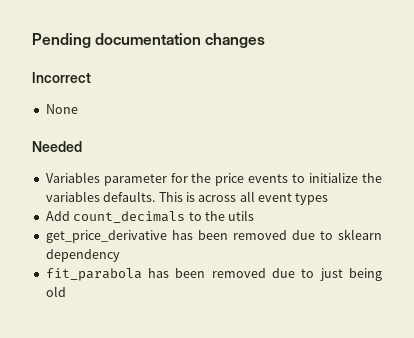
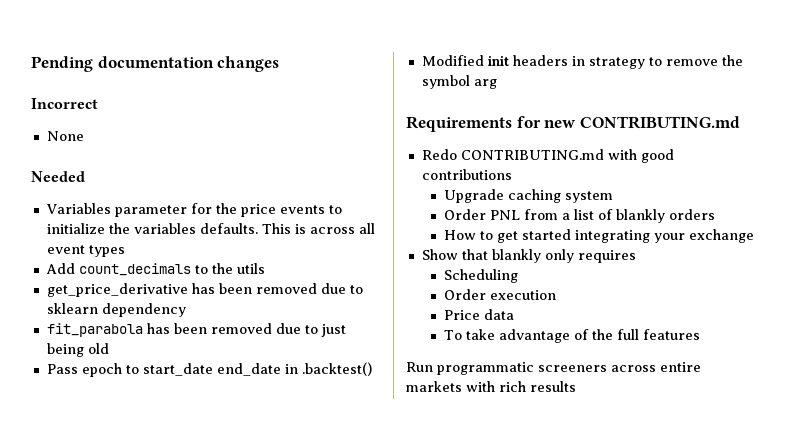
(66, 291) none -> [46,362,372,377] [421,55,743,69] [421,75,497,89] [406,116,740,132] [421,149,674,163] [421,169,512,180] [444,189,614,203] [444,209,716,223] [444,229,755,243] [421,249,636,263] [444,269,519,283] [444,289,557,300] [444,309,515,320] [444,329,701,343] [406,362,701,375] [406,381,576,392] // Pass epoch to start_date end_date in .backtest() // Modified init headers in strategy to remove the symbol arg // Requirements for new CONTRIBUTING.md // Redo CONTRIBUTING.md with good contributions // Upgrade caching system // Order PNL from a list of blankly orders // How to get started integrating your exchange // Show that blankly only requires // Scheduling // Order execution // Price data // To take advantage of the full features // Run programmatic screeners across entire markets with rich results

